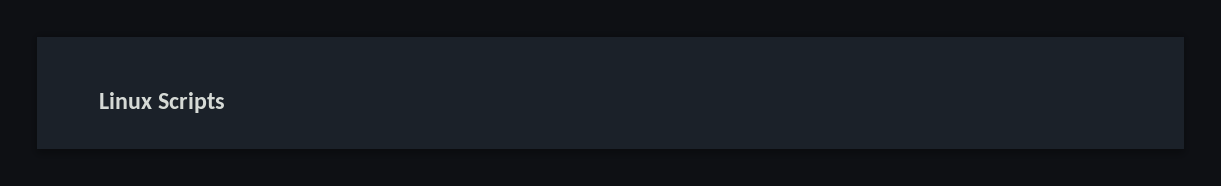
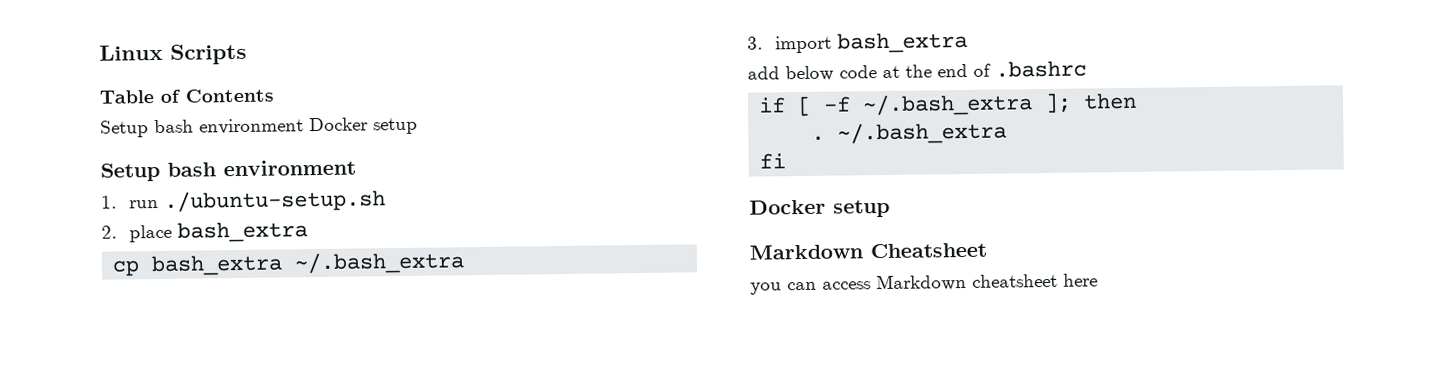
(226, 102) none -> [99,88,274,104] [100,117,418,138] [100,159,356,182] [101,189,386,213] [101,221,308,243] [112,251,466,277] [747,31,968,54] [747,60,1087,82] [758,92,1138,117] [811,121,1008,145] [759,153,787,169] [749,199,890,218] [749,242,987,260] [750,273,1098,295] // Table of Contents // Setup bash environment Docker setup // Setup bash environment // 1. run ./ubuntu-setup.sh // 2. place bash_extra // cp bash_extra ~/.bash_extra // 3. import bash_extra // add below code at the end of .bashrc // if [ -f ~/.bash_extra ]; then // . ~/.bash_extra // fi // Docker setup // Markdown Cheatsheet // you can access Markdown cheatsheet here

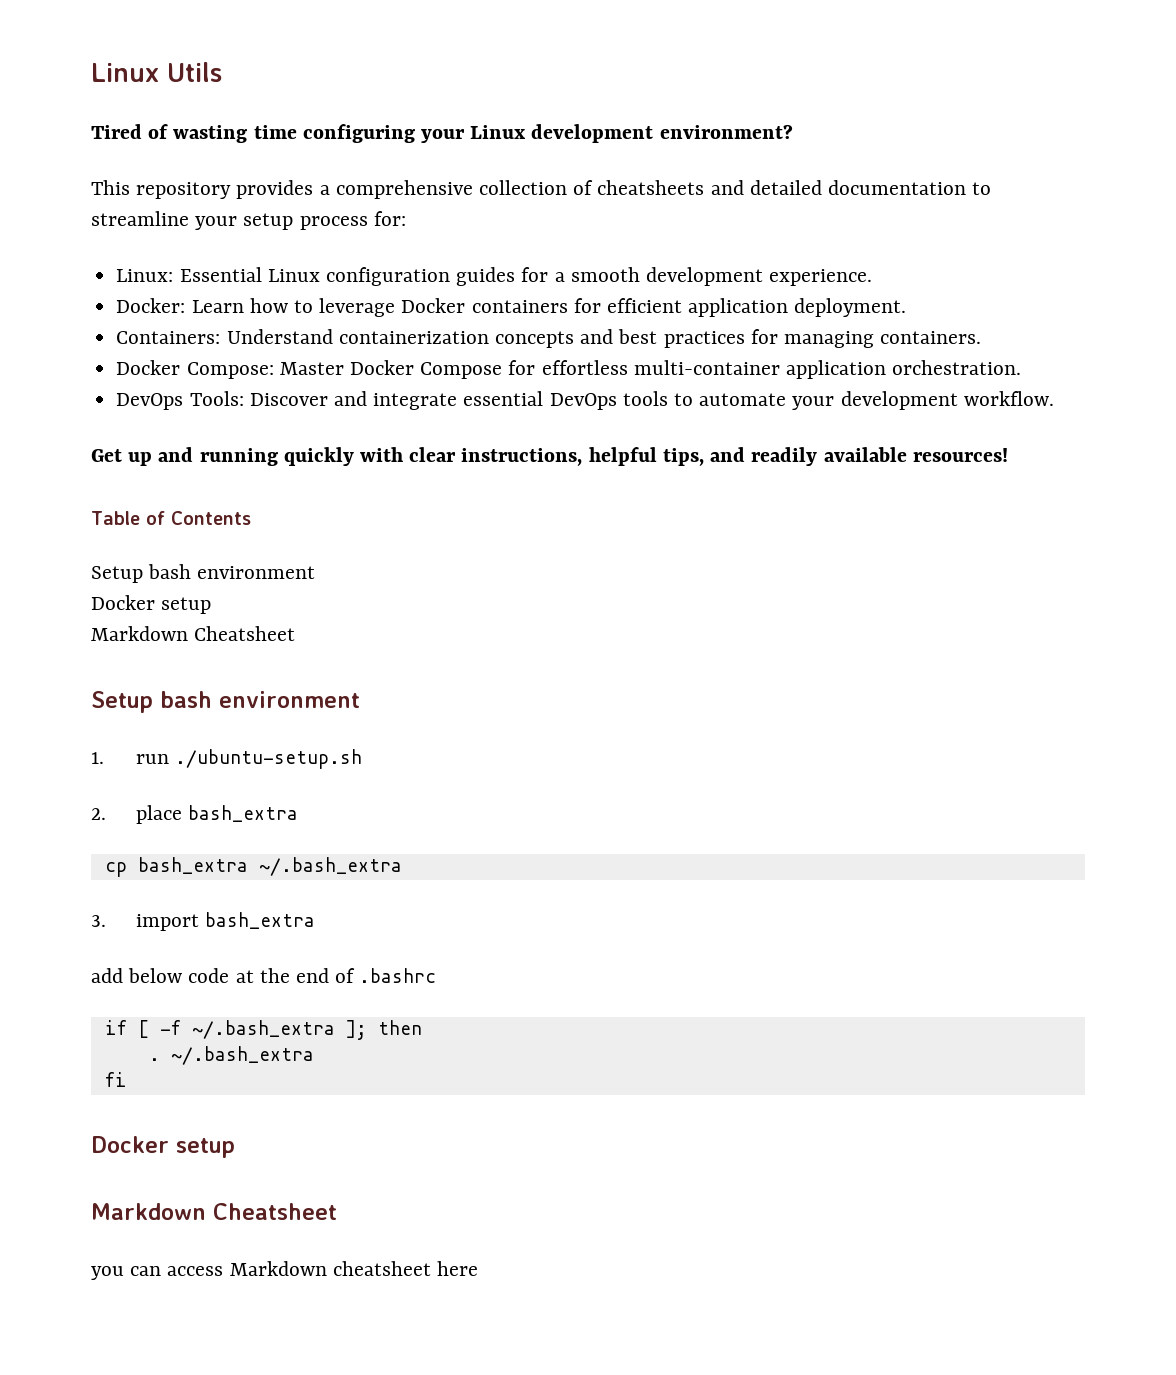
[99,43,247,65] Linux Scripts -> [91,62,222,82] [91,124,793,143] [91,180,992,199] [91,211,406,230] [116,267,873,286] [116,298,907,317] [116,329,982,348] [116,360,1022,379] [116,391,1054,410] [91,447,1008,466] Linux Utils // Tired of wasting time configuring your Linux development environment? // This repository provides a comprehensive collection of cheatsheets and detailed documentation to streamline your setup process for: // Linux: Essential Linux configuration guides for a smooth development experience. // Docker: Learn how to leverage Docker containers for efficient application deployment. // Containers: Understand containerization concepts and best practices for managing containers. // Docker Compose: Master Docker Compose for effortless multi-container application orchestration. // DevOps Tools: Discover and integrate essential DevOps tools to automate your development workflow. // Get up and running quickly with clear instructions, helpful tips, and readily available resources!
[309,117,418,135] Docker setup -> [91,595,212,614] [91,626,296,641] // Docker setup // Markdown Cheatsheet

